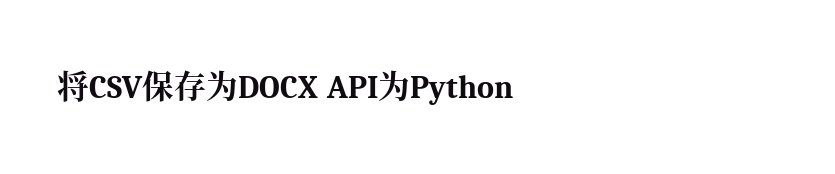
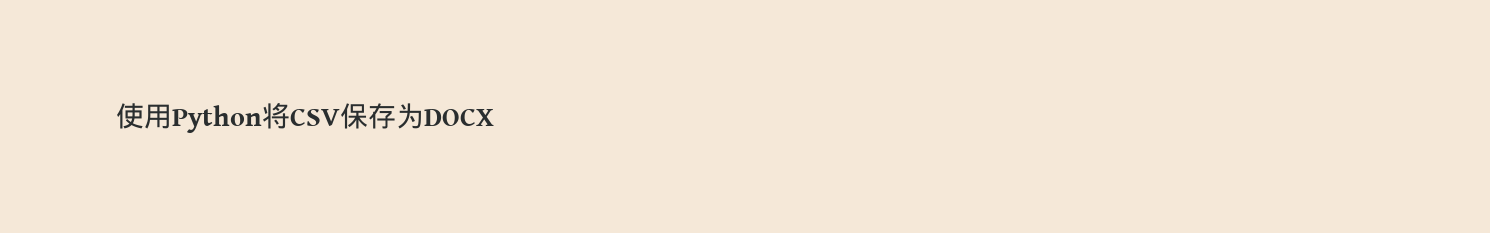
(57, 86) none -> [116,103,262,133] 使用Python
[325,70,513,105] API为Python -> (494, 117) none

